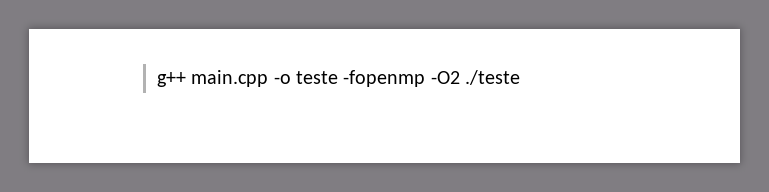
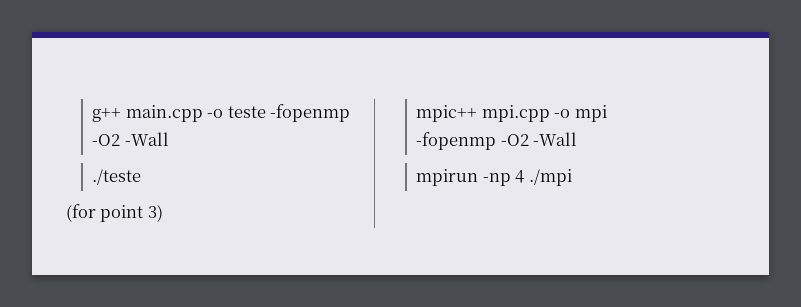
(460, 77) none -> [124,132,169,146] -Wall //
(521, 77) none -> [66,204,163,222] [416,105,607,122] [416,132,578,150] [416,169,572,186] // (for point 3) // mpic++ mpi.cpp -o mpi -fopenmp -O2 -Wall // mpirun -np 4 ./mpi

